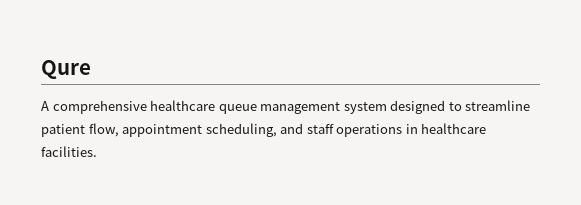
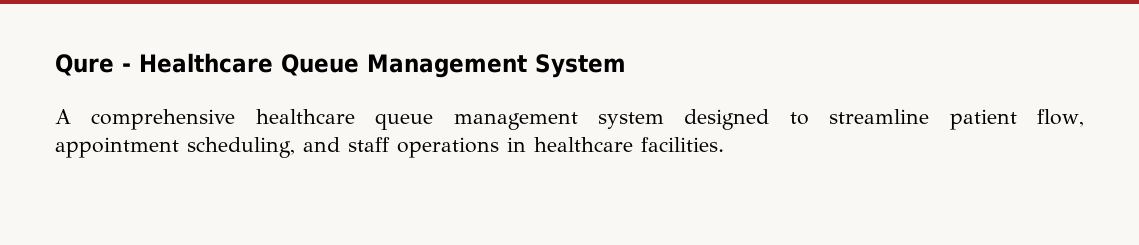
(91, 69) none -> [122,53,626,78] - Healthcare Queue Management System

